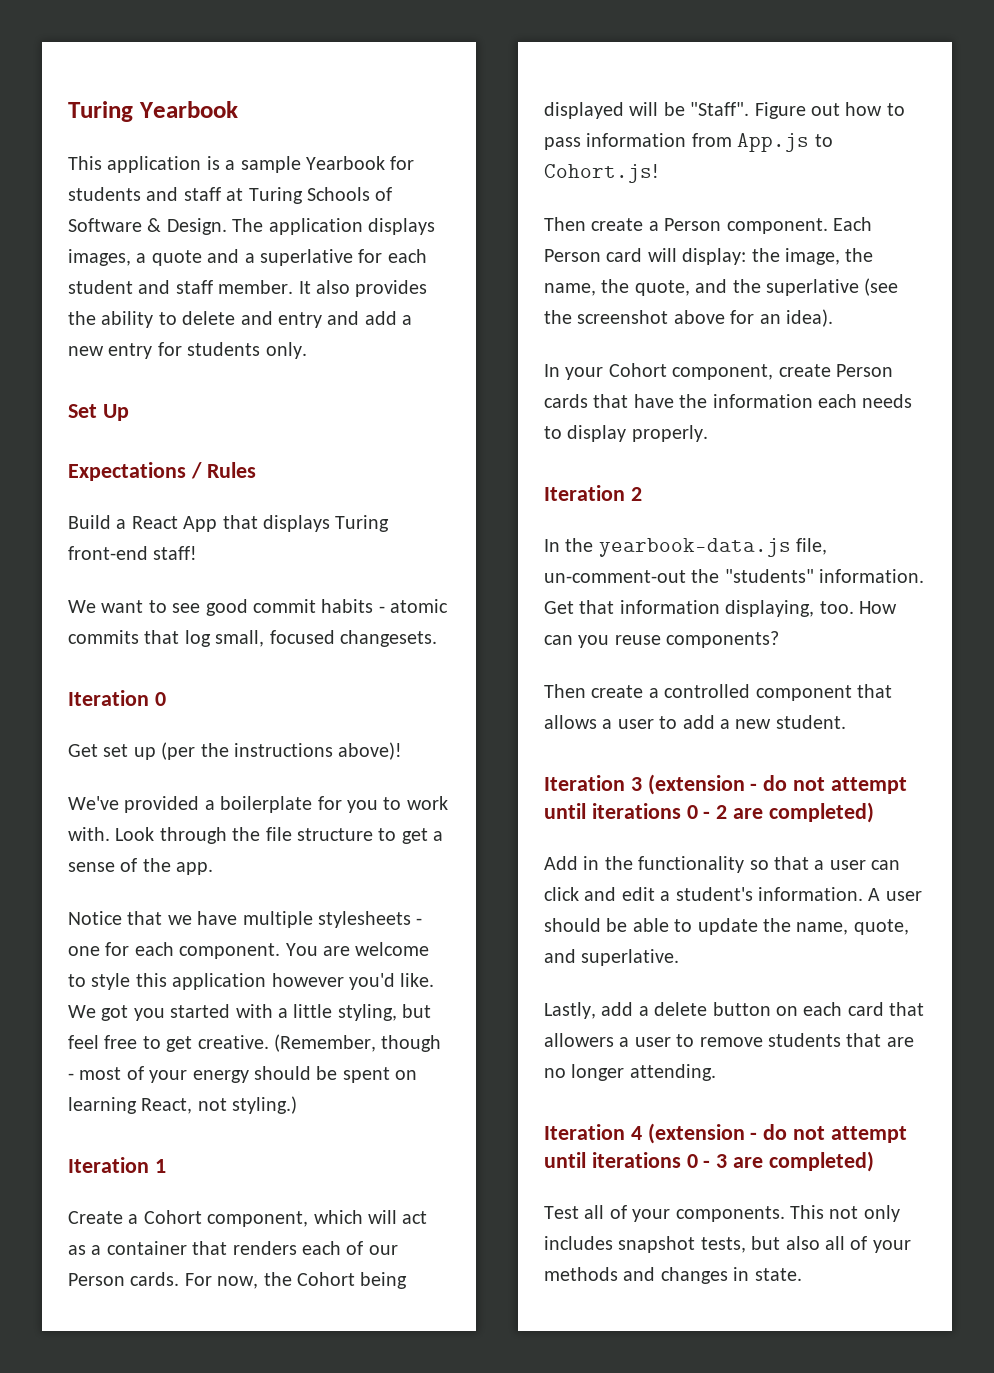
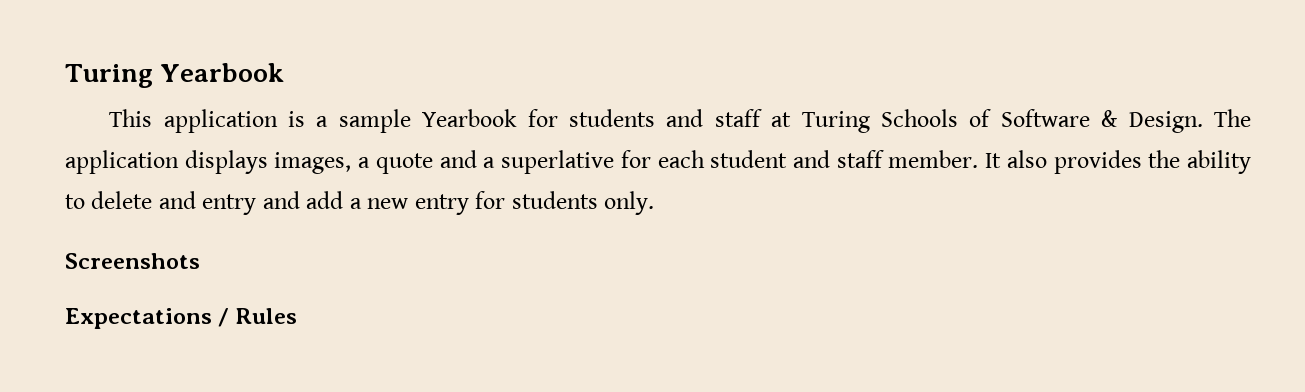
[68,404,129,421] Set Up -> [65,253,200,269] Screenshots
[68,515,390,532] [68,546,198,560] [68,599,449,616] [68,630,437,647] [68,690,166,706] [68,742,403,760] [68,796,448,813] [68,827,444,844] [68,858,214,875] [68,911,423,928] [68,942,430,959] [68,973,435,990] [68,1004,432,1021] [68,1034,442,1052] [68,1066,418,1083] [68,1096,298,1114] [68,1157,166,1173] [68,1210,428,1227] [68,1241,398,1255] [68,1272,408,1289] [544,102,905,119] [544,133,833,152] [544,164,659,183] [544,217,872,234] [544,248,874,265] [544,278,899,296] [544,309,833,327] [544,363,893,380] [544,394,913,408] [544,425,708,442] [544,485,642,501] [544,538,828,557] [544,569,925,583] [544,600,897,617] [544,631,780,648] [544,684,892,701] [544,715,846,729] [544,774,907,795] [544,802,874,823] [544,856,901,873] [544,887,922,901] [544,918,909,935] [544,949,680,966] [544,1002,925,1019] [544,1033,914,1047] [544,1064,716,1081] [544,1123,907,1144] [544,1151,874,1172] [544,1205,900,1222] [544,1236,911,1253] [544,1267,802,1284] // Build a React App that displays Turing front-end staff! // We want to see good commit habits - atomic commits that log small, focused changesets. // Iteration 0 // Get set up (per the instructions above)! // We've provided a boilerplate for you to work with. Look through the file structure to get a sense of the app. // Notice that we have multiple stylesheets - one for each component. You are welcome to style this application however you'd like. We got you started with a little styling, but feel free to get creative. (Remember, though - most of your energy should be spent on learning React, not styling.) // Iteration 1 // Create a Cohort component, which will act as a container that renders each of our Person cards. For now, the Cohort being displayed will be "Staff". Figure out how to pass information from App.js to Cohort.js! // Then create a Person component. Each Person card will display: the image, the name, the quote, and the superlative (see the screenshot above for an idea). // In your Cohort component, create Person cards that have the information each needs to display properly. // Iteration 2 // In the yearbook-data.js file, un-comment-out the "students" information. Get that information displaying, too. How can you reuse components? // Then create a controlled component that allows a user to add a new student. // Iteration 3 (extension - do not attempt until iterations 0 - 2 are completed) // Add in the functionality so that a user can click and edit a student's information. A user should be able to update the name, quote, and superlative. // Lastly, add a delete button on each card that allowers a user to remove students that are no longer attending. // Iteration 4 (extension - do not attempt until iterations 0 - 3 are completed) // Test all of your components. This not only includes snapshot tests, but also all of your methods and changes in state. -> (297, 316) none

